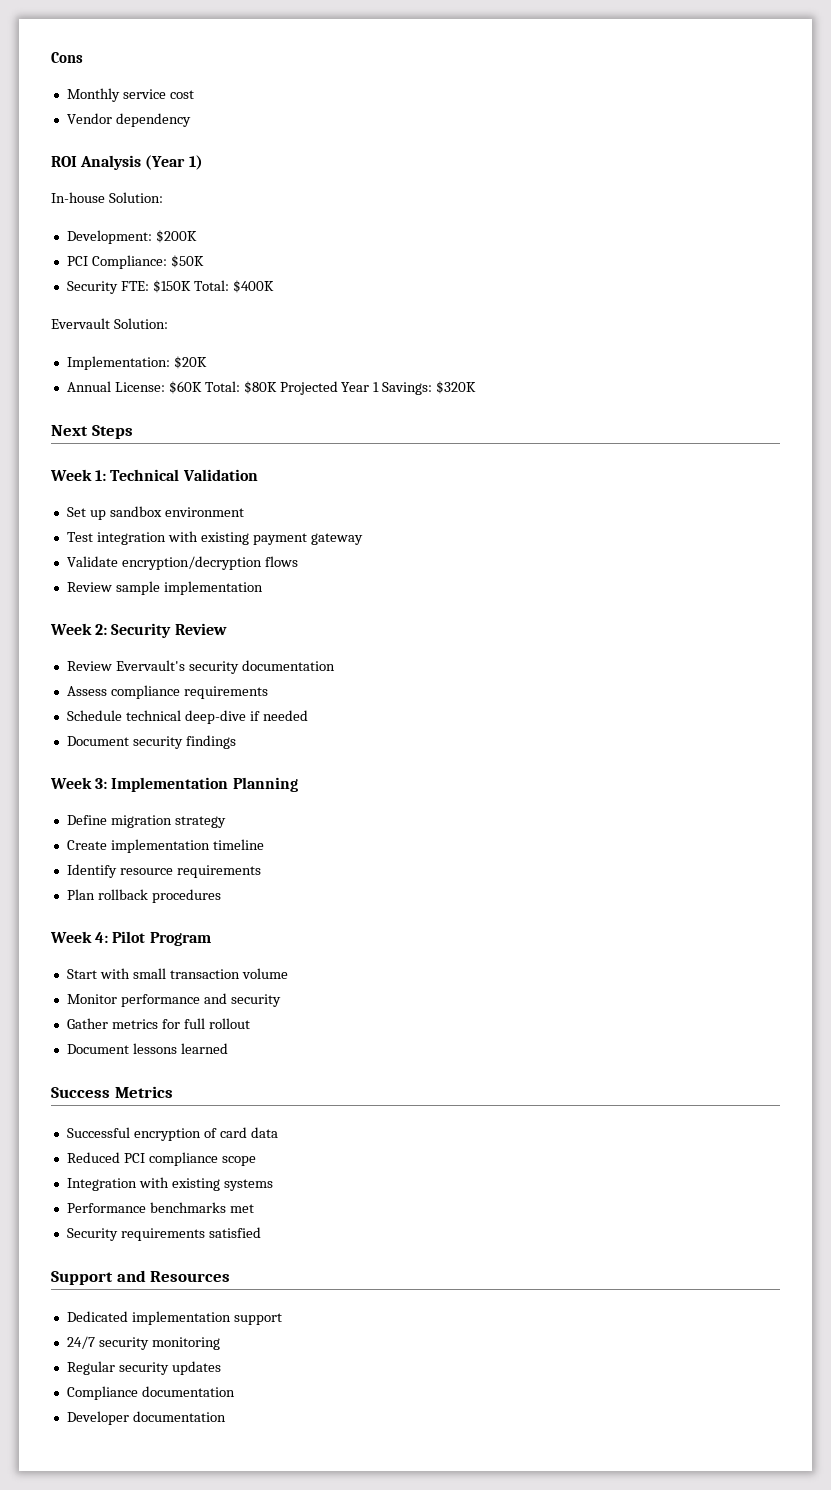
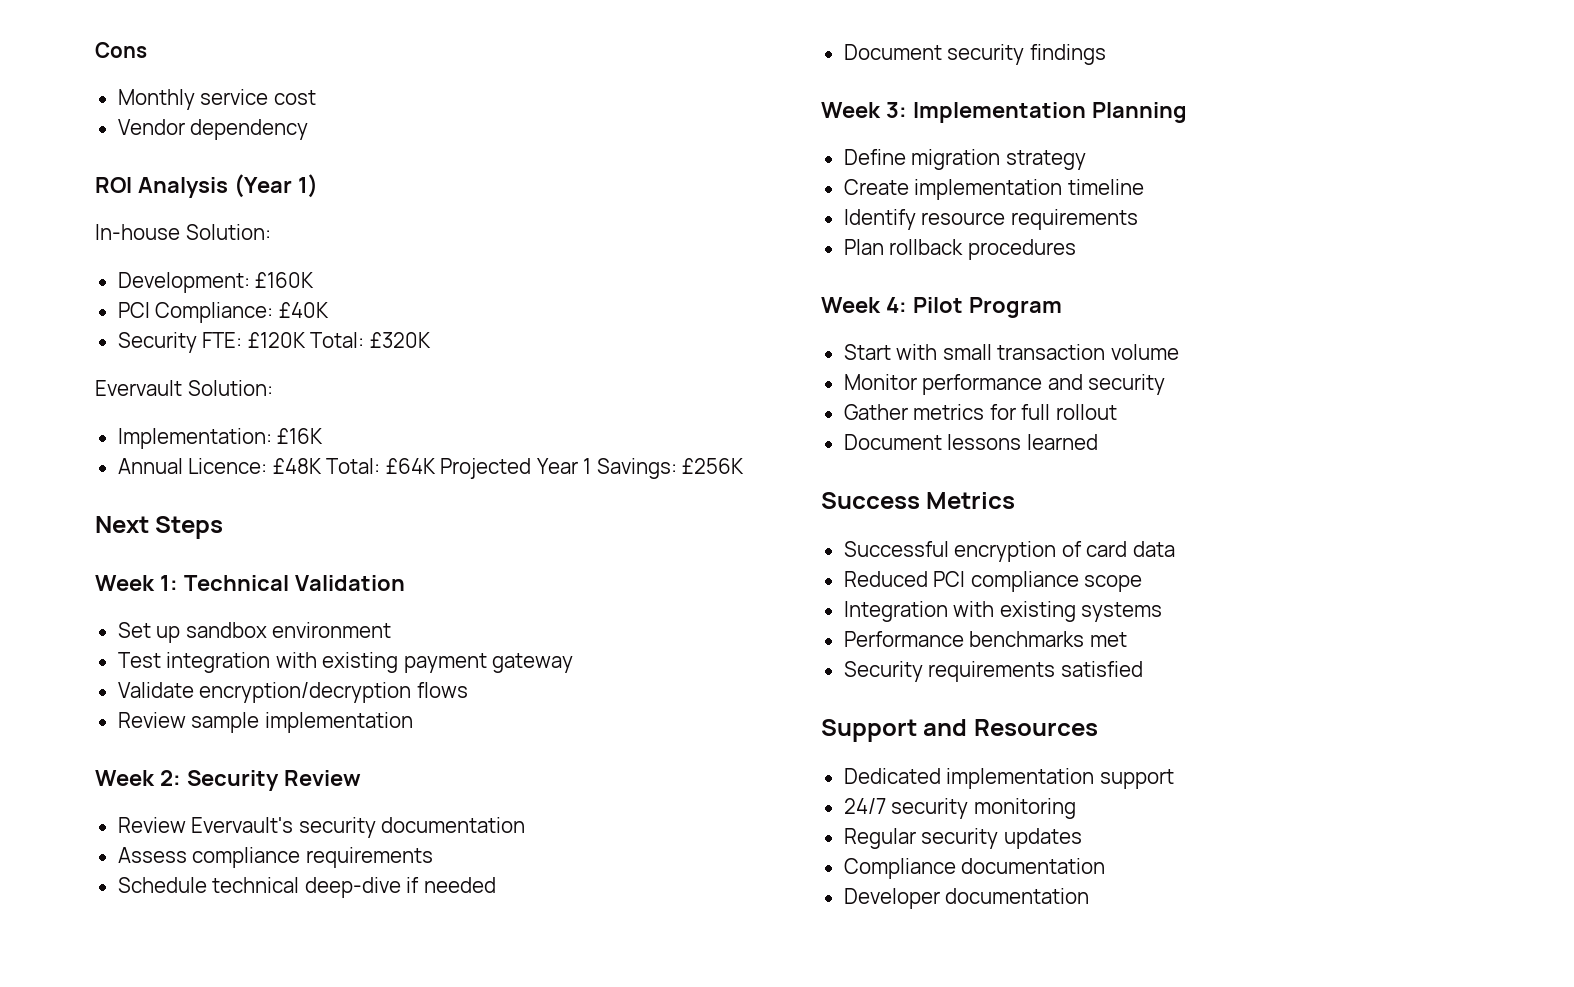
[155,230,197,243] $200K -> [255,272,315,288] £160K
[170,255,204,268] $50K -> [278,302,329,318] £40K
[152,280,274,293] $150K Total: $400K -> [247,332,431,348] £120K Total: £320K
[173,356,207,369] $20K -> [277,428,324,444] £16K
[114,381,277,394] License: $60K Total: $80K -> [188,458,436,474] Licence: £48K Total: £64K
[436,381,477,394] $320K -> [682,458,745,474] £256K

